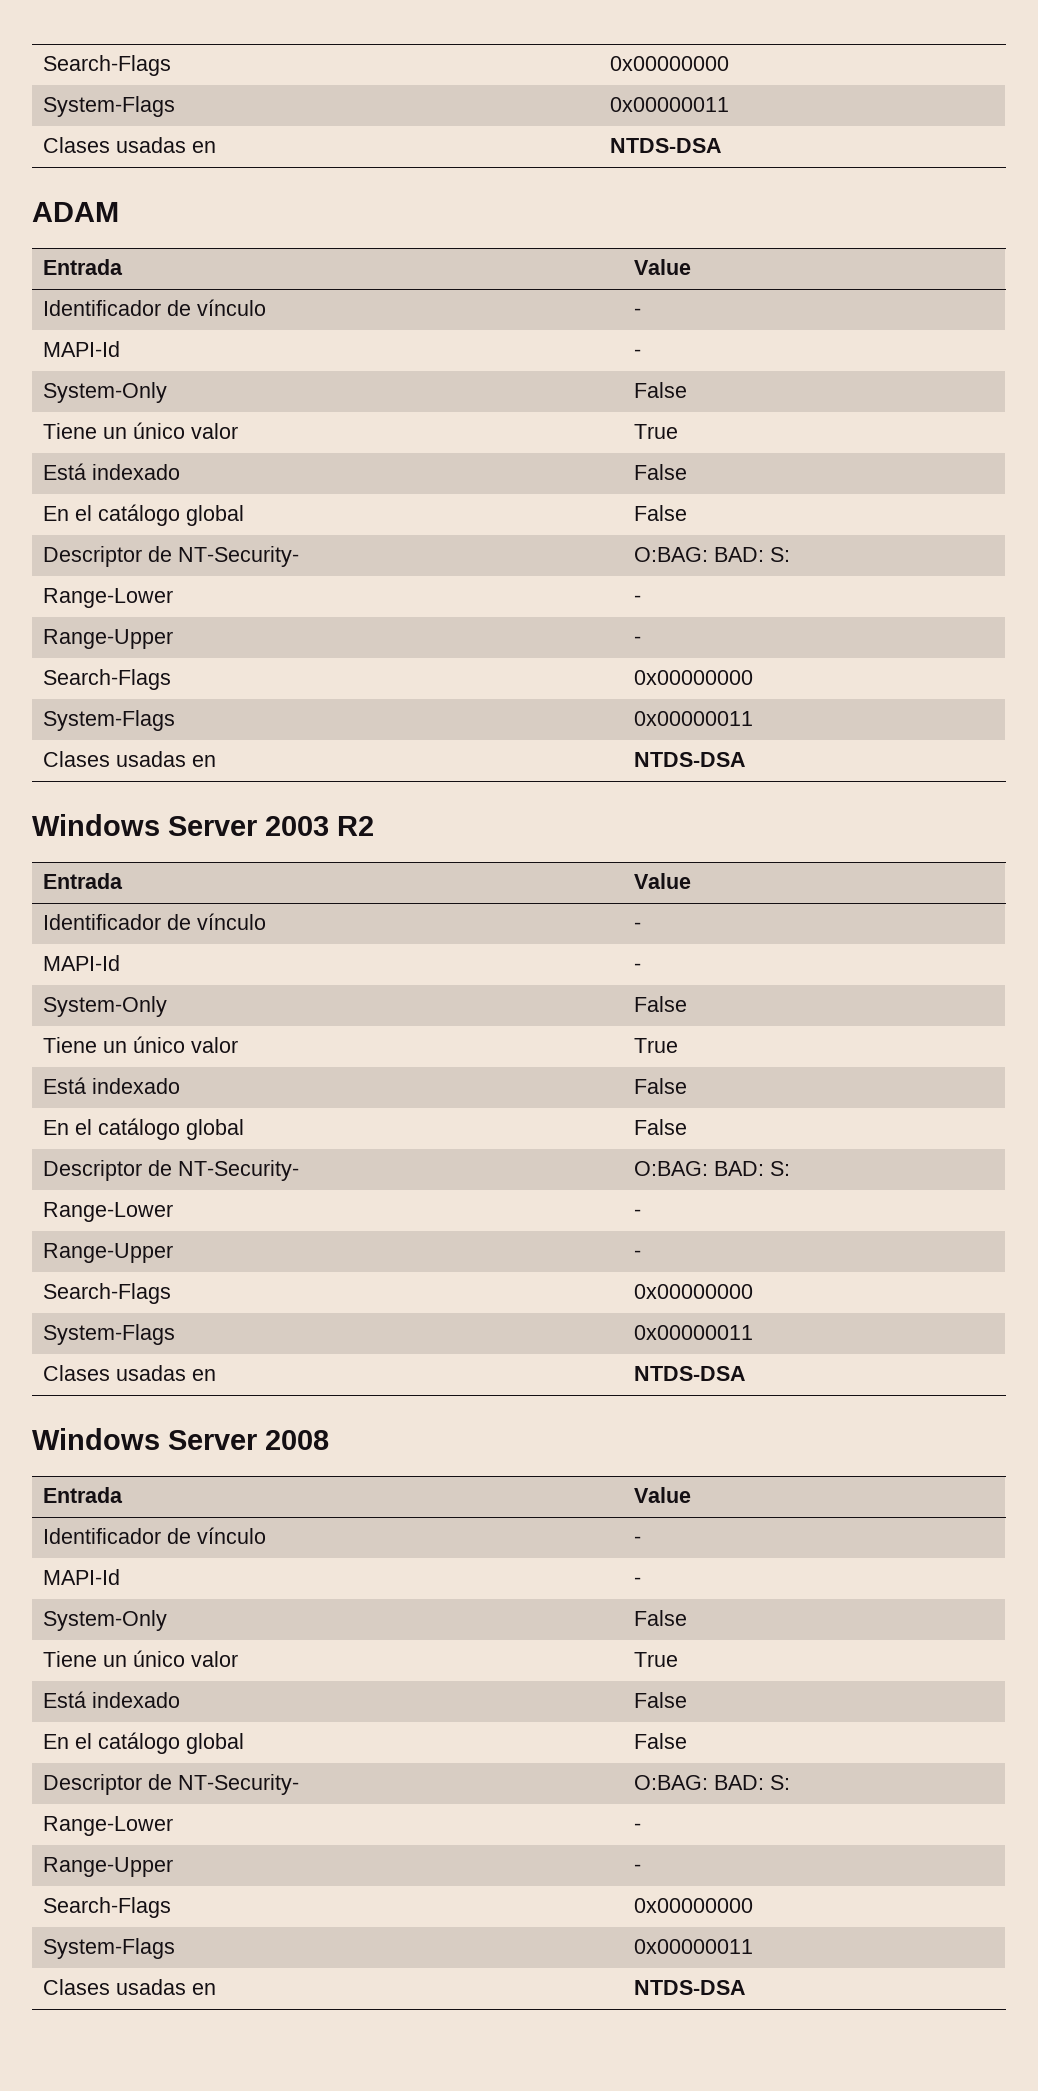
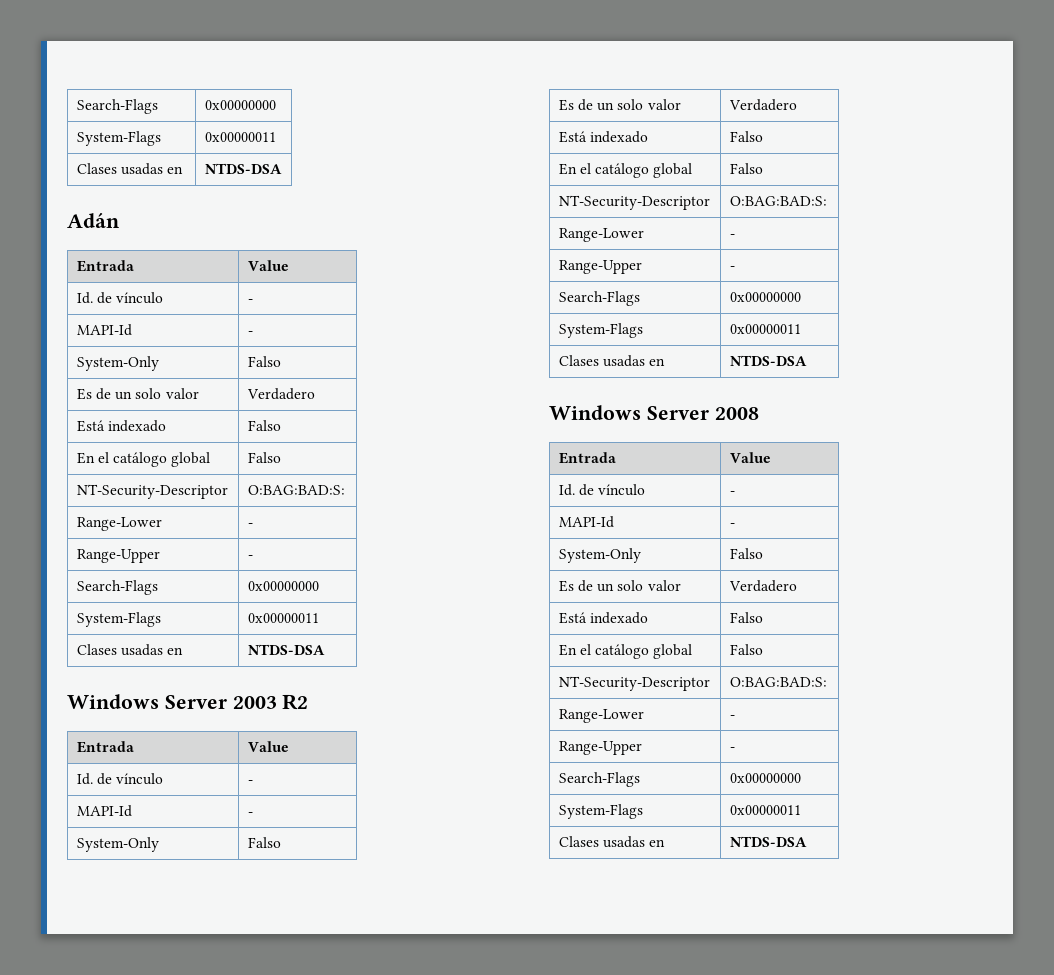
[42,55,171,76] [609,56,729,71] [42,96,175,117] [609,97,729,112] [42,137,216,153] [609,138,722,153] [32,202,119,222] [42,259,123,275] [633,259,691,275] [42,299,266,316] [633,308,641,316] [42,341,120,357] [633,349,641,357] [42,382,167,403] [633,382,687,398] [42,422,238,439] [633,424,678,439] [42,463,180,480] [633,464,687,480] [42,504,244,526] [633,505,687,521] [42,546,299,567] [633,547,790,562] Search-Flags | 0x00000000 // System-Flags | 0x00000011 // Clases usadas en | NTDS-DSA // ADAM // Entrada | Value // Identificador de vínculo | - // MAPI-Id | - // System-Only | False // Tiene un único valor | True // Está indexado | False // En el catálogo global | False // Descriptor de NT-Security- | O:BAG: BAD: S: -> [76,99,158,114] [204,100,276,110] [76,131,161,146] [204,132,276,142] [76,163,184,175] [204,163,282,174] [67,213,120,228] [76,260,134,272] [247,260,289,271] [76,292,164,304] [247,299,253,303] [76,324,132,336] [247,331,253,335] [76,356,159,371] [247,356,281,367] [76,388,199,400] [246,388,315,400] [76,420,166,432] [247,420,281,431] [76,452,211,467] [247,452,281,463] [76,484,228,499] [247,485,345,495] Search-Flags | 0x00000000 // System-Flags | 0x00000011 // Clases usadas en | NTDS-DSA // Adán // Entrada | Value // Id. de vínculo | - // MAPI-Id | - // System-Only | Falso // Es de un solo valor | Verdadero // Está indexado | Falso // En el catálogo global | Falso // NT-Security-Descriptor | O:BAG:BAD:S:
[42,913,266,930] [633,922,641,930] [42,955,120,971] [633,963,641,971] [42,996,167,1017] [633,996,687,1012] [42,1036,238,1053] [633,1038,678,1053] [42,1077,180,1094] [633,1078,687,1094] [42,1118,244,1140] [633,1119,687,1135] [42,1160,299,1181] [633,1161,790,1176] Identificador de vínculo | - // MAPI-Id | - // System-Only | False // Tiene un único valor | True // Está indexado | False // En el catálogo global | False // Descriptor de NT-Security- | O:BAG: BAD: S: -> [76,773,164,785] [247,780,253,784] [76,805,132,817] [247,812,253,816] [76,837,159,852] [247,837,281,848] [558,99,681,111] [728,99,797,111] [558,131,648,143] [729,131,763,142] [558,163,693,178] [729,163,763,174] [558,195,710,210] [729,196,827,206] Id. de vínculo | - // MAPI-Id | - // System-Only | Falso // Es de un solo valor | Verdadero // Está indexado | Falso // En el catálogo global | Falso // NT-Security-Descriptor | O:BAG:BAD:S:
[42,1527,266,1544] [633,1536,641,1544] [42,1569,120,1585] [633,1577,641,1585] [42,1610,167,1631] [633,1610,687,1626] [42,1650,238,1667] [633,1652,678,1667] [42,1691,180,1708] [633,1692,687,1708] [42,1732,244,1754] [633,1733,687,1749] [42,1774,299,1795] [633,1775,790,1790] Identificador de vínculo | - // MAPI-Id | - // System-Only | False // Tiene un único valor | True // Está indexado | False // En el catálogo global | False // Descriptor de NT-Security- | O:BAG: BAD: S: -> [558,484,646,496] [729,491,735,495] [558,516,614,528] [729,523,735,527] [558,548,641,563] [729,548,763,559] [558,580,681,592] [728,580,797,592] [558,612,648,624] [729,612,763,623] [558,644,693,659] [729,644,763,655] [558,676,710,691] [729,677,827,687] Id. de vínculo | - // MAPI-Id | - // System-Only | Falso // Es de un solo valor | Verdadero // Está indexado | Falso // En el catálogo global | Falso // NT-Security-Descriptor | O:BAG:BAD:S:

